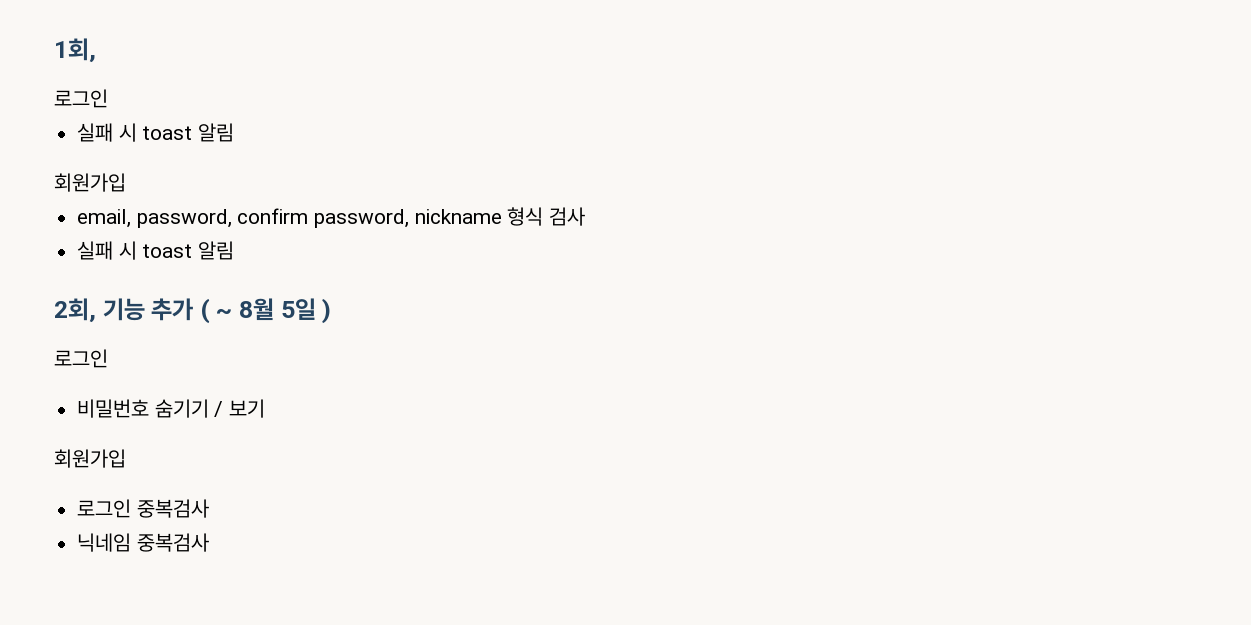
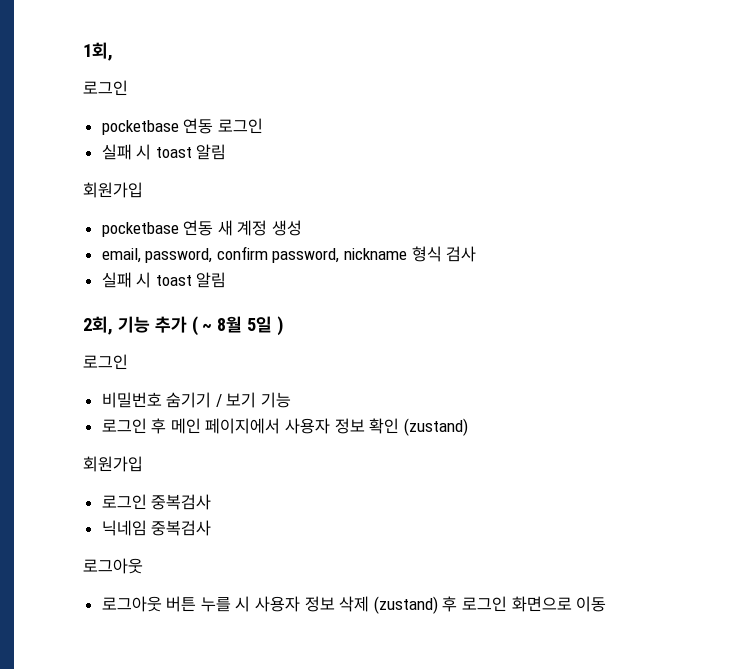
(108, 98) none -> [101,118,263,135] // pocketbase 연동 로그인
(126, 182) none -> [101,220,303,237] // pocketbase 연동 새 계정 생성
(266, 408) none -> [261,392,292,408] [101,418,468,436] 기능 // 로그인 후 메인 페이지에서 사용자 정보 확인 (zustand)
(209, 542) none -> [83,558,143,574] [101,596,607,614] // 로그아웃 // 로그아웃 버튼 누를 시 사용자 정보 삭제 (zustand) 후 로그인 화면으로 이동

